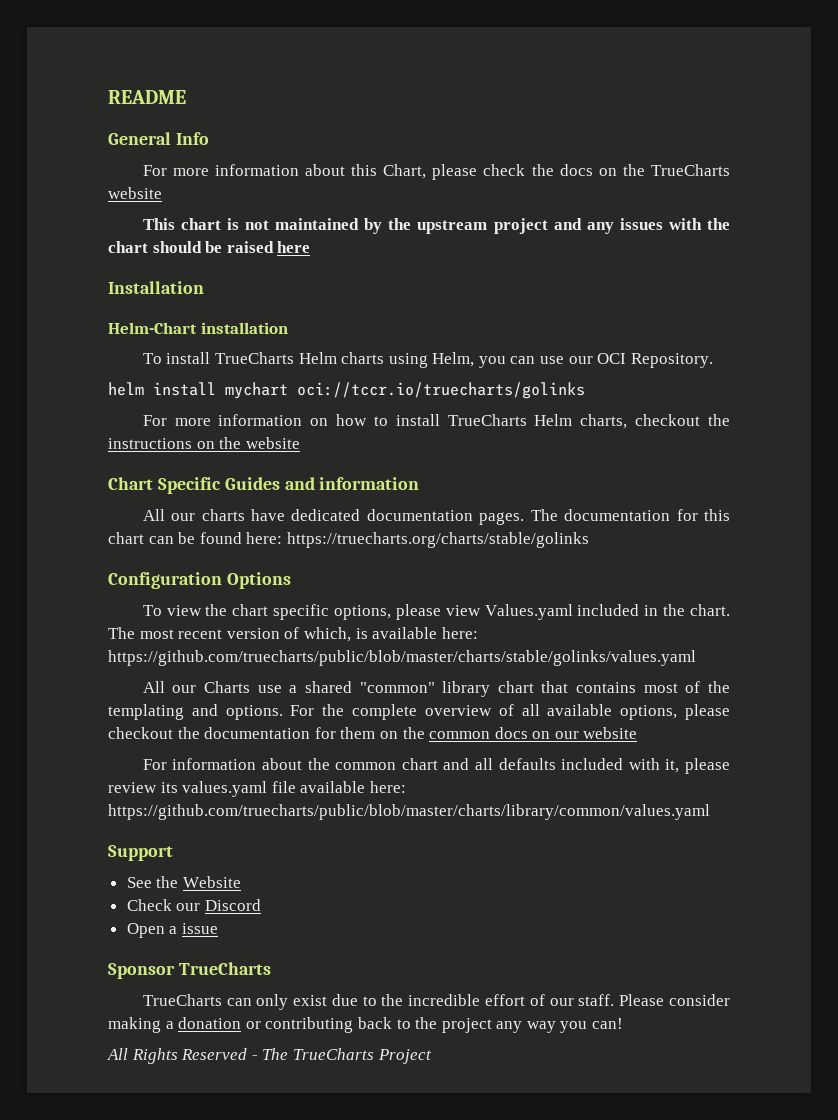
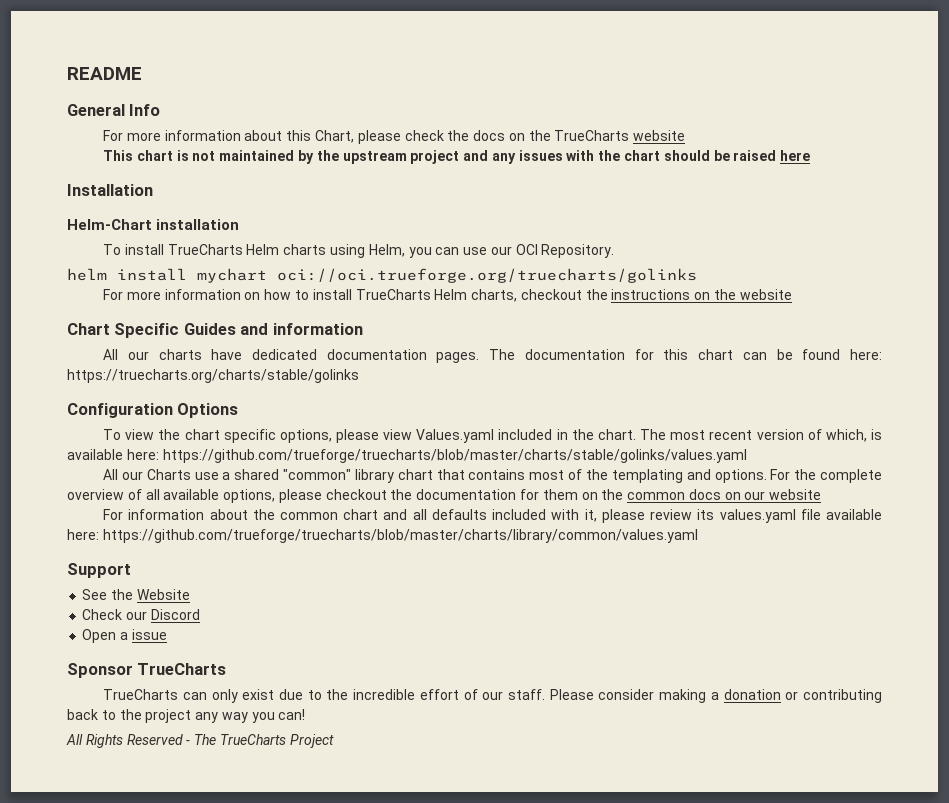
[297,382,585,399] oci://tccr.io/truecharts/golinks -> [277,268,697,283] oci://oci.trueforge.org/truecharts/golinks
[108,650,696,666] https://github.com/truecharts/public/blob/master/charts/stable/golinks/values.yaml -> [162,449,747,463] https://github.com/trueforge/truecharts/blob/master/charts/stable/golinks/values.yaml
[108,804,710,820] https://github.com/truecharts/public/blob/master/charts/library/common/values.yaml -> [102,529,698,543] https://github.com/trueforge/truecharts/blob/master/charts/library/common/values.yaml

